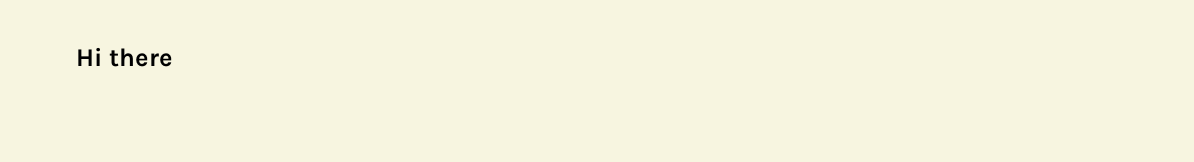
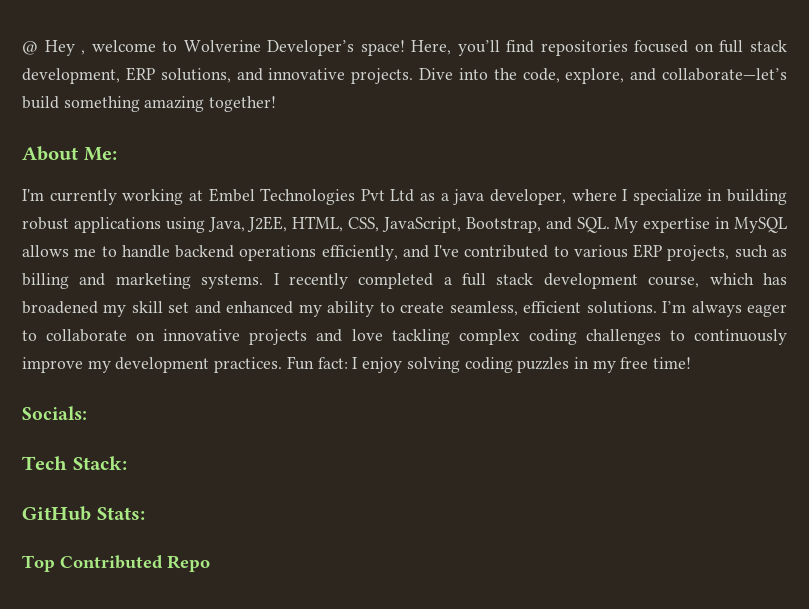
[76,47,173,67] Hi there -> [22,40,787,56] [22,67,788,84] [22,96,277,112] [22,146,117,161] [22,188,787,205] [22,216,788,233] [22,244,787,261] [22,273,788,289] [22,301,787,317] [22,329,788,345] [22,356,692,373] [22,406,87,420] [22,456,127,470] [22,506,145,521] [22,555,210,572] @ Hey , welcome to Wolverine Developer’s space! Here, you’ll find repositories focused on full stack development, ERP solutions, and innovative projects. Dive into the code, explore, and collaborate—let’s build something amazing together! // About Me: // I'm currently working at Embel Technologies Pvt Ltd as a java developer, where I specialize in building robust applications using Java, J2EE, HTML, CSS, JavaScript, Bootstrap, and SQL. My expertise in MySQL allows me to handle backend operations efficiently, and I've contributed to various ERP projects, such as billing and marketing systems. I recently completed a full stack development course, which has broadened my skill set and enhanced my ability to create seamless, efficient solutions. I’m always eager to collaborate on innovative projects and love tackling complex coding challenges to continuously improve my development practices. Fun fact: I enjoy solving coding puzzles in my free time! // Socials: // Tech Stack: // GitHub Stats: // Top Contributed Repo

